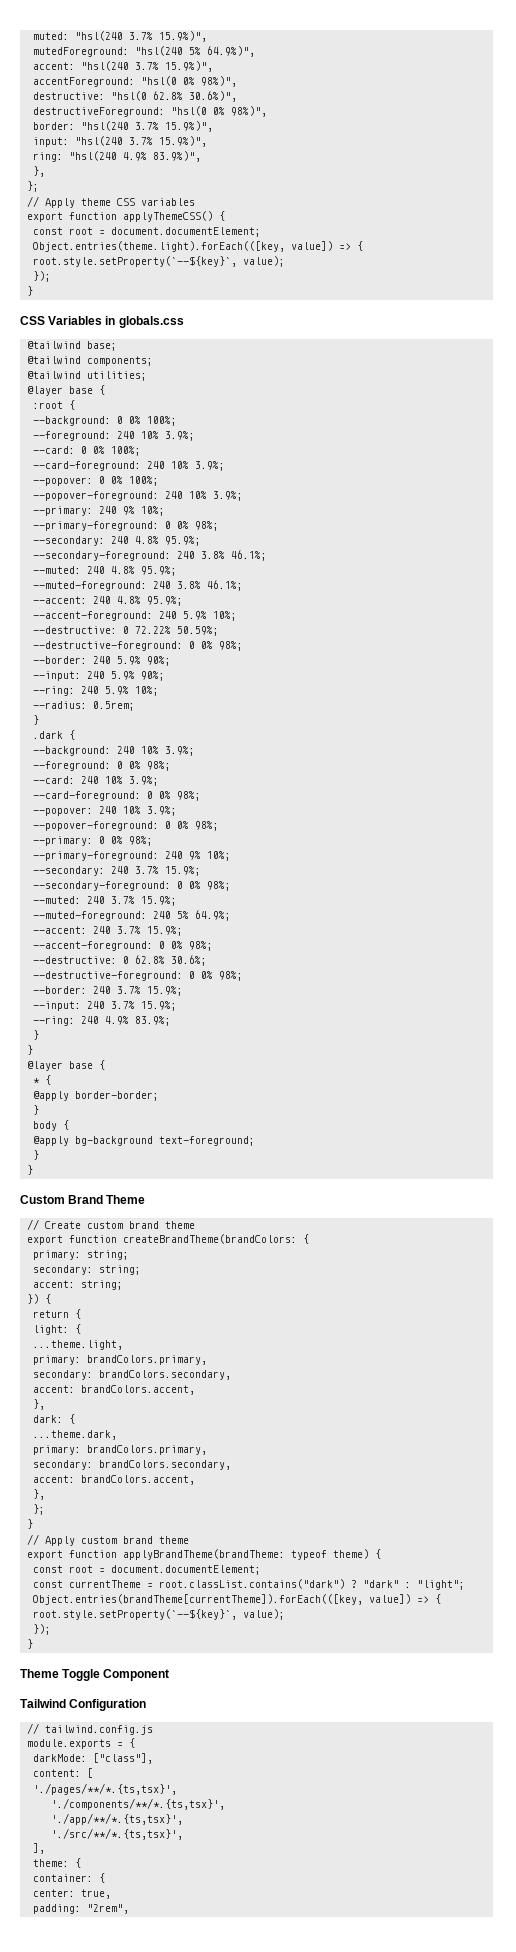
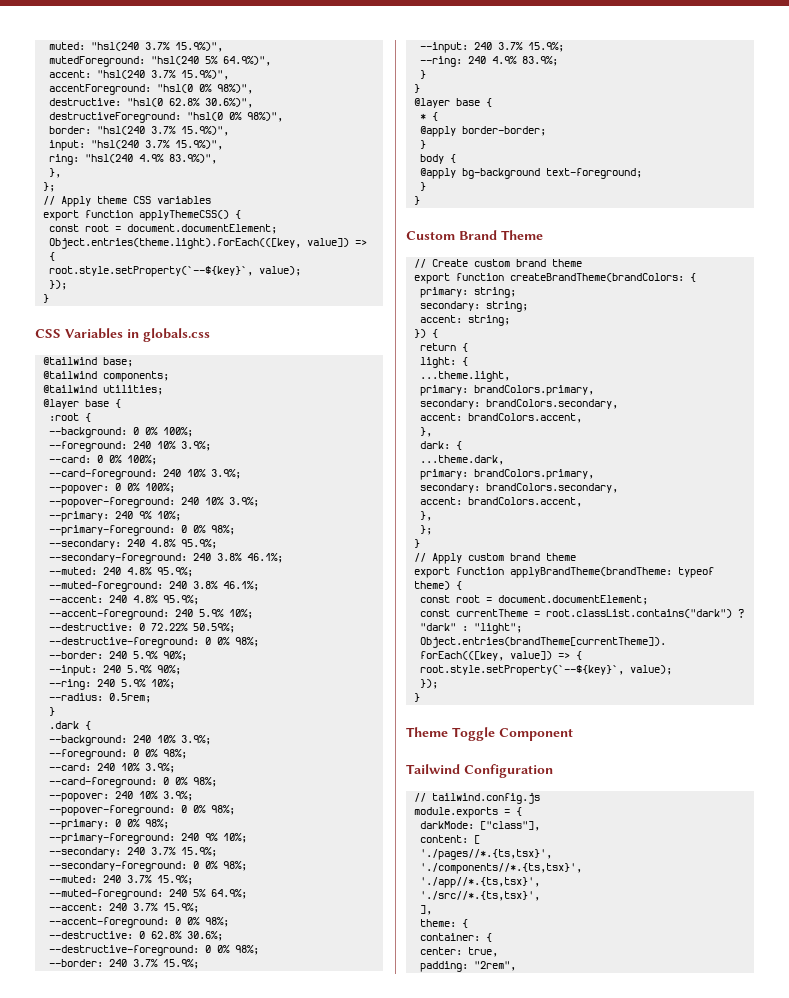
[32,1783,177,1795] [50,1798,225,1810] [50,1813,183,1825] [50,1828,183,1840] './pages/**/*.{ts,tsx}', // './components/**/*.{ts,tsx}', // './app/**/*.{ts,tsx}', // './src/**/*.{ts,tsx}', -> [419,849,552,860] [419,863,582,874] [419,877,540,888] [419,891,540,901] './pages//*.{ts,tsx}', // './components//*.{ts,tsx}', // './app//*.{ts,tsx}', // './src//*.{ts,tsx}',

